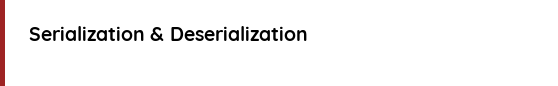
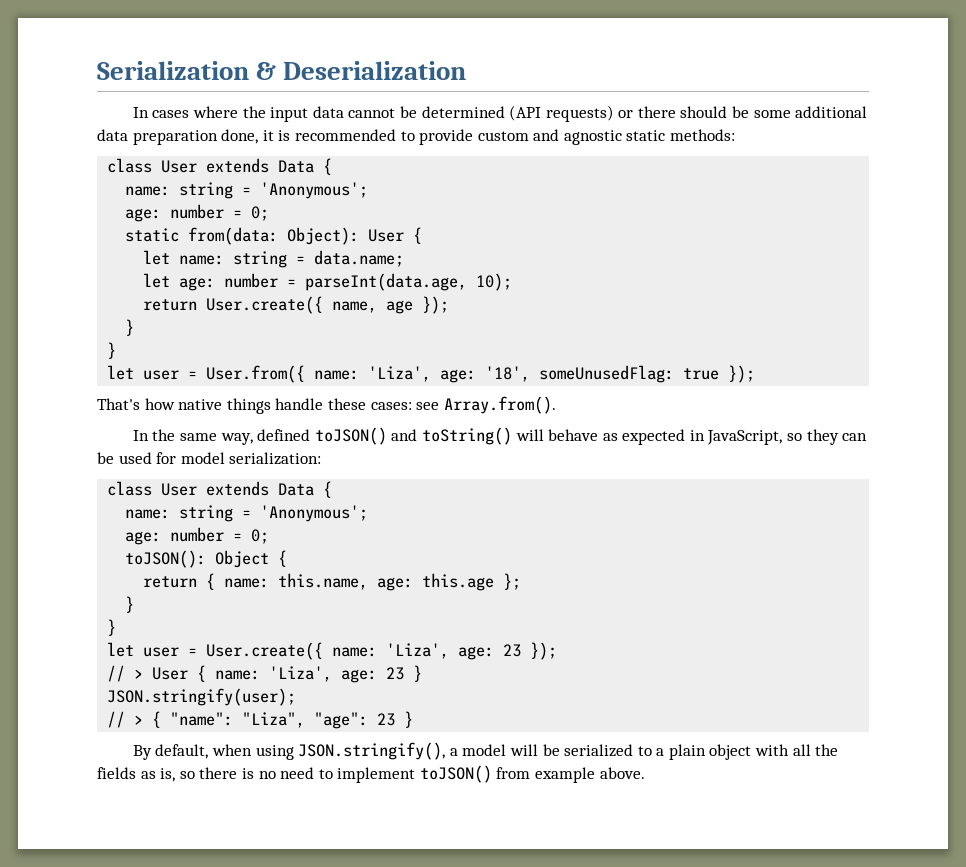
(308, 33) none -> [132,105,868,122] [97,129,736,145] [107,158,333,175] [125,182,369,199] [125,204,270,222] [125,227,423,245] [143,250,405,268] [143,273,513,291] [143,296,450,314] [125,319,135,336] [107,342,117,359] [107,365,756,383] [97,396,556,414] [132,427,868,445] [97,452,322,465] [107,481,333,498] [125,505,369,522] [125,527,270,545] [125,550,288,568] [143,573,522,591] [125,596,135,613] [107,619,117,636] [107,642,558,660] [107,665,423,683] [107,688,297,706] [107,711,414,729] [132,742,839,760] [97,765,645,783] // In cases where the input data cannot be determined (API requests) or there should be some additional data preparation done, it is recommended to provide custom and agnostic static methods: // class User extends Data { // name: string = 'Anonymous'; // age: number = 0; // static from(data: Object): User { // let name: string = data.name; // let age: number = parseInt(data.age, 10); // return User.create({ name, age }); // } // } // let user = User.from({ name: 'Liza', age: '18', someUnusedFlag: true }); // That's how native things handle these cases: see Array.from(). // In the same way, defined toJSON() and toString() will behave as expected in JavaScript, so they can be used for model serialization: // class User extends Data { // name: string = 'Anonymous'; // age: number = 0; // toJSON(): Object { // return { name: this.name, age: this.age }; // } // } // let user = User.create({ name: 'Liza', age: 23 }); // // > User { name: 'Liza', age: 23 } // JSON.stringify(user); // // > { "name": "Liza", "age": 23 } // By default, when using JSON.stringify(), a model will be serialized to a plain object with all the fields as is, so there is no need to implement toJSON() from example above.

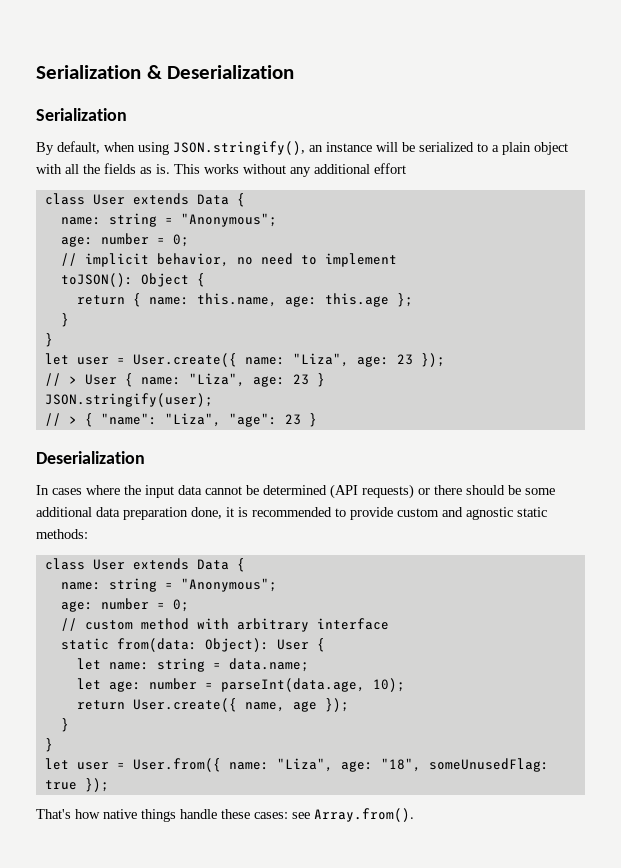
(467, 70) none -> [36,108,127,121] [36,141,568,155] [36,163,406,177] [44,193,245,207] [60,213,277,227] [60,233,189,247] [60,253,397,267] [60,273,205,287] [76,293,413,307] [60,313,69,327] [44,333,53,347] [44,353,445,367] [44,373,325,387] [44,393,213,407] [44,413,317,427] [36,451,145,464] // Serialization // By default, when using JSON.stringify(), an instance will be serialized to a plain object with all the fields as is. This works without any additional effort // class User extends Data { // name: string = "Anonymous"; // age: number = 0; // // implicit behavior, no need to implement // toJSON(): Object { // return { name: this.name, age: this.age }; // } // } // let user = User.create({ name: "Liza", age: 23 }); // // > User { name: "Liza", age: 23 } // JSON.stringify(user); // // > { "name": "Liza", "age": 23 } // Deserialization
[260,182,369,199] [125,204,270,222] 'Anonymous'; // age: number = 0; -> [180,578,277,592] [60,598,189,612] [60,618,389,632] "Anonymous"; // age: number = 0; // // custom method with arbitrary interface
[368,366,531,383] 'Liza', age: '18', -> [276,758,421,772] "Liza", age: "18",
[132,427,868,445] [97,452,322,465] [107,481,333,498] [125,505,369,522] [125,527,270,545] [125,550,288,568] [143,573,522,591] [125,596,135,613] [107,619,117,636] [107,642,558,660] [107,665,423,683] [107,688,297,706] [107,711,414,729] [132,742,839,760] [97,765,645,783] // In the same way, defined toJSON() and toString() will behave as expected in JavaScript, so they can be used for model serialization: // class User extends Data { // name: string = 'Anonymous'; // age: number = 0; // toJSON(): Object { // return { name: this.name, age: this.age }; // } // } // let user = User.create({ name: 'Liza', age: 23 }); // // > User { name: 'Liza', age: 23 } // JSON.stringify(user); // // > { "name": "Liza", "age": 23 } // By default, when using JSON.stringify(), a model will be serialized to a plain object with all the fields as is, so there is no need to implement toJSON() from example above. -> (414, 815) none

